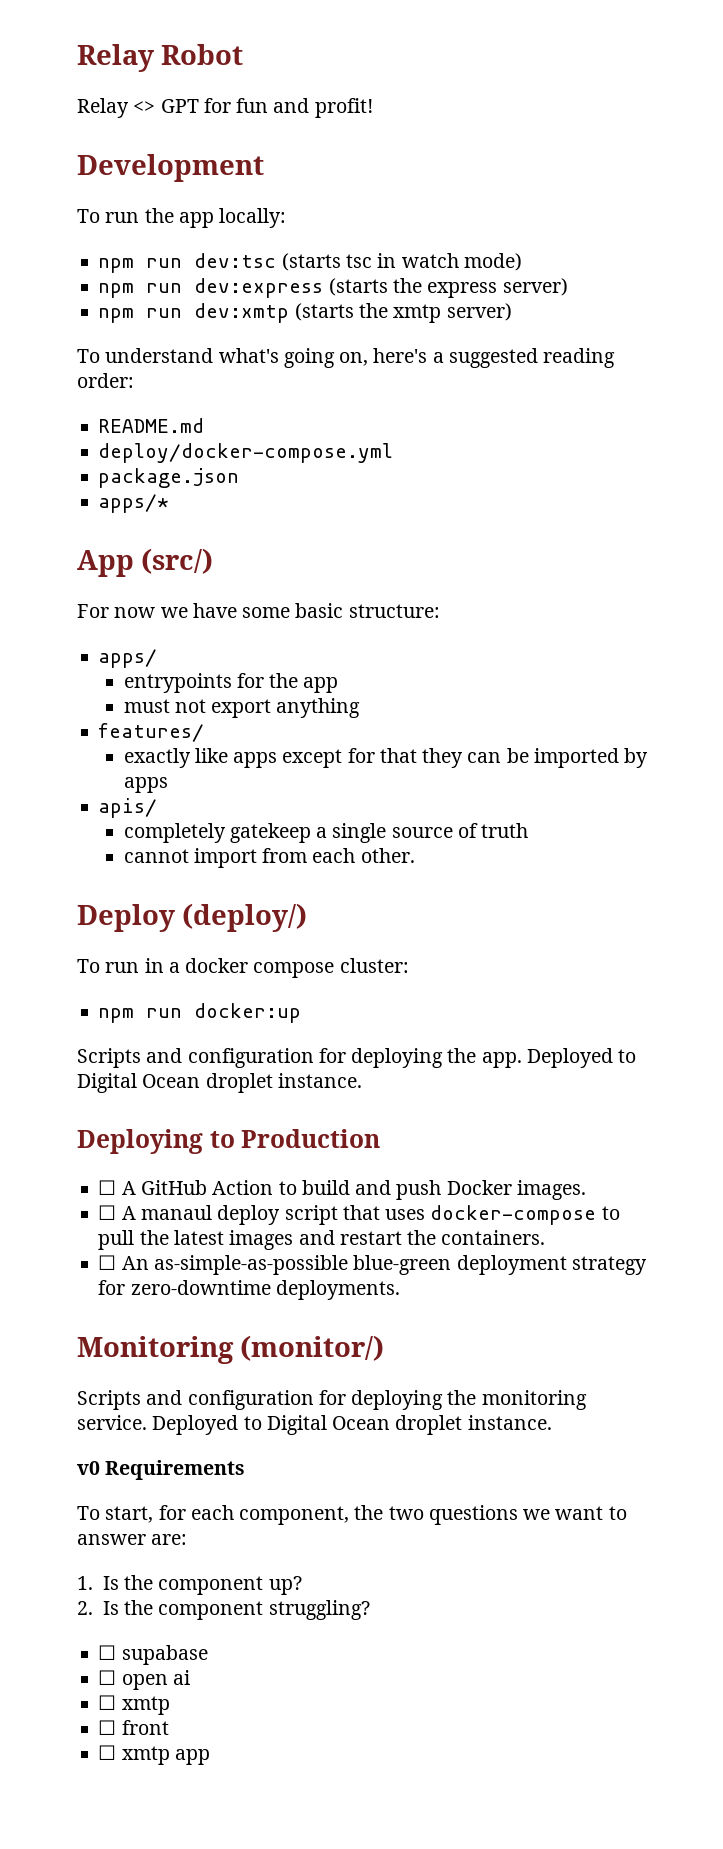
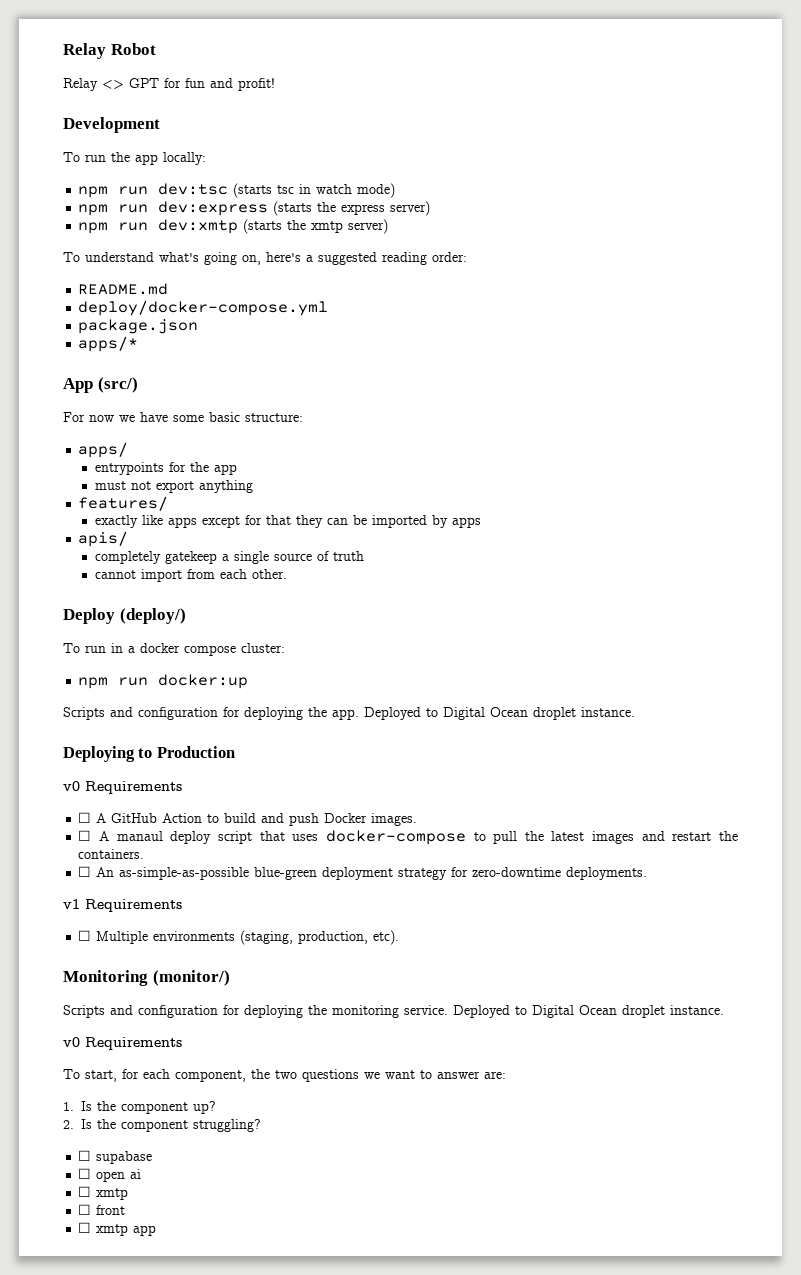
(381, 1138) none -> [63,781,182,794] // v0 Requirements
(400, 1290) none -> [63,899,182,912] [78,930,400,945] // v1 Requirements // ☐ Multiple environments (staging, production, etc).

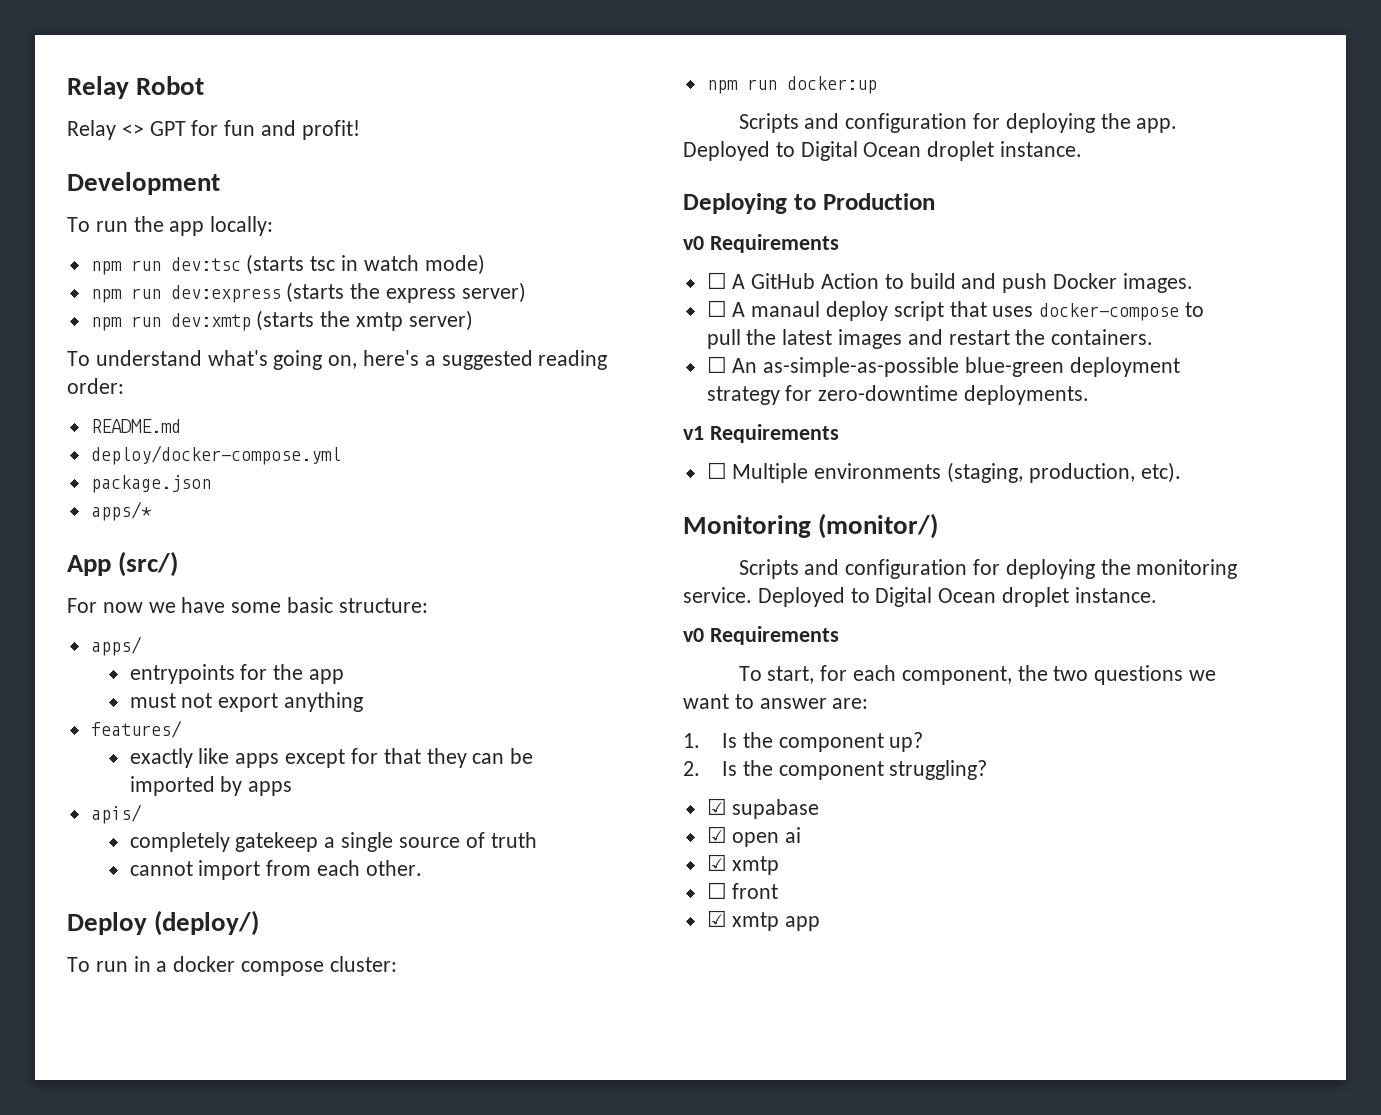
[78,1150,92,1161] ☐ -> [706,798,727,815] ☑
[78,1168,92,1179] ☐ -> [706,826,727,843] ☑
[78,1186,92,1197] ☐ -> [706,854,727,871] ☑
[78,1222,92,1233] ☐ -> [706,910,727,927] ☑

